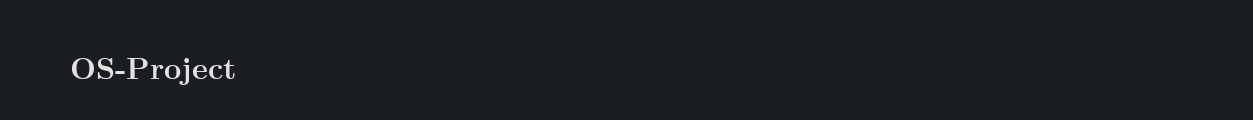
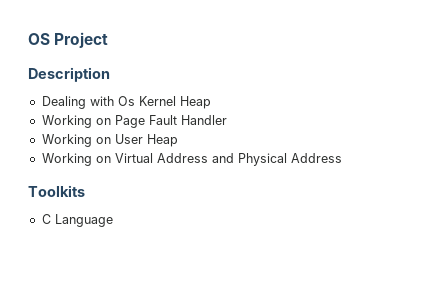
[70,58,236,85] OS-Project -> [28,32,109,48] [28,67,110,82] [41,96,211,109] [41,115,227,128] [41,134,178,147] [41,153,342,166] [28,185,85,197] [41,214,113,227] OS Project // Description // Dealing with Os Kernel Heap // Working on Page Fault Handler // Working on User Heap // Working on Virtual Address and Physical Address // Toolkits // C Language

